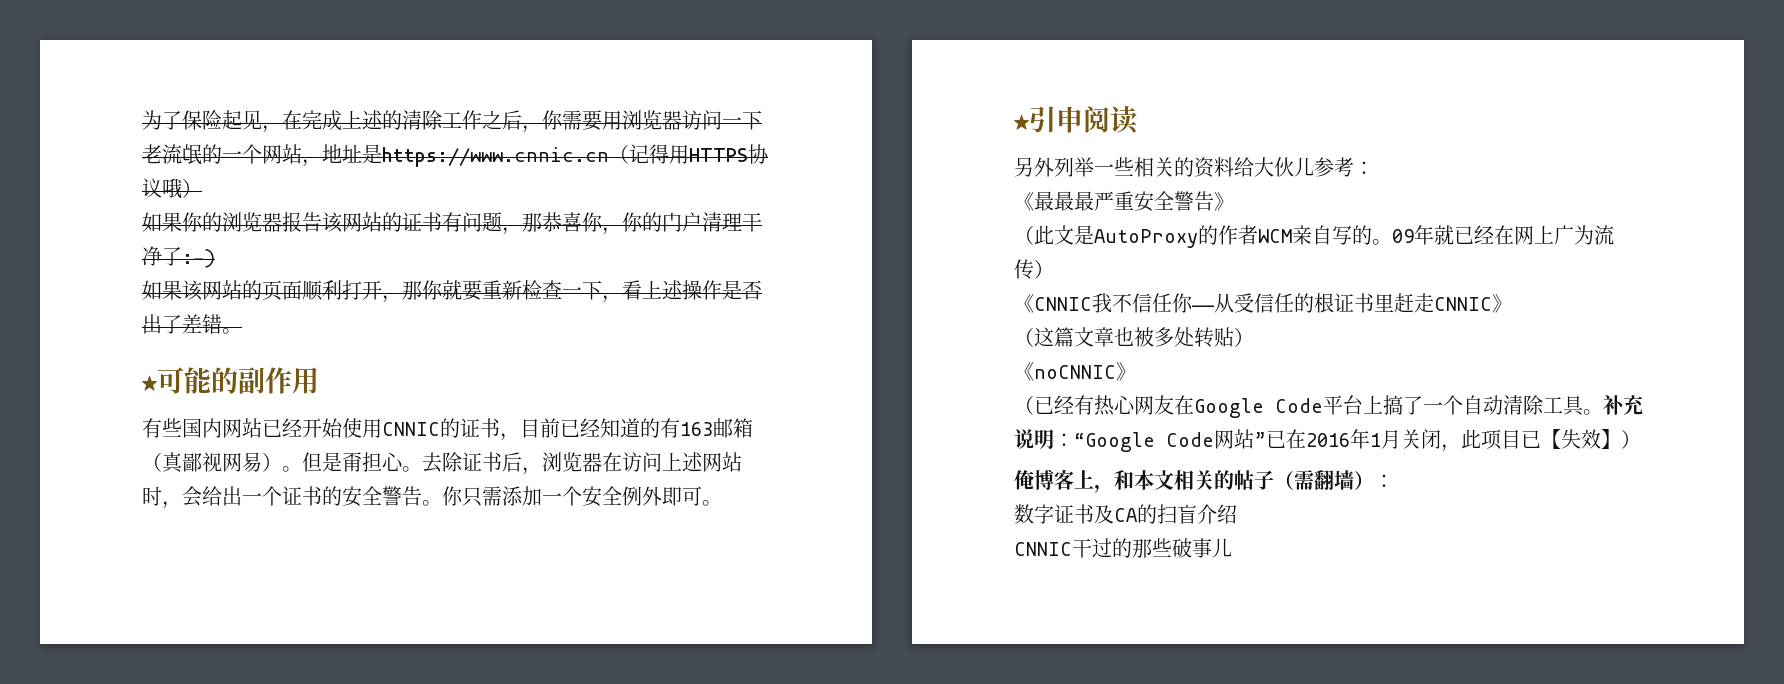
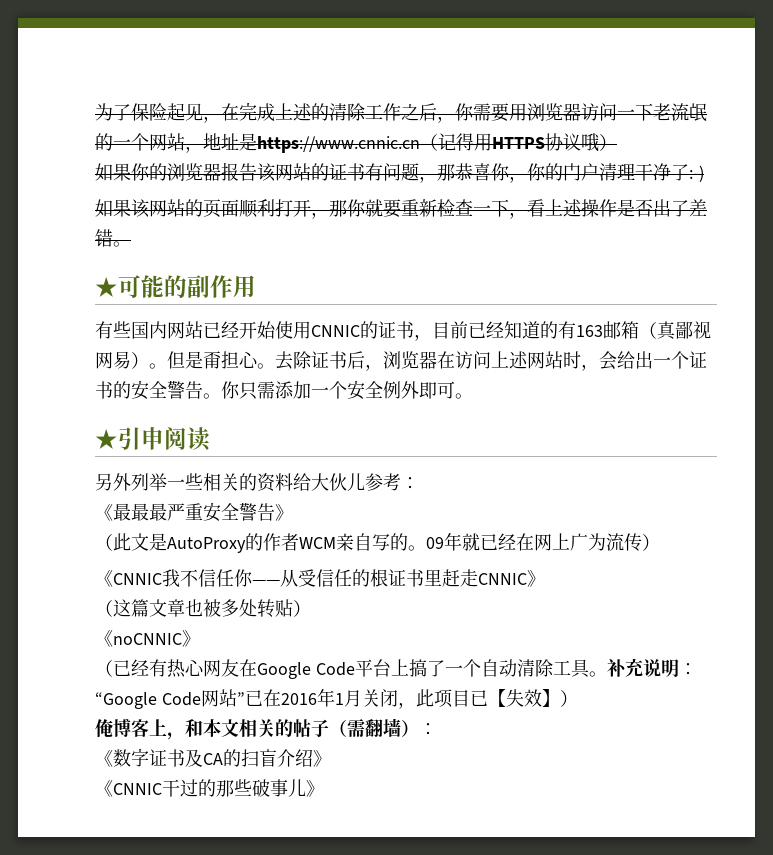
(1394, 481) none -> [95,750,113,767] 《
(1237, 514) // -> [313,750,331,767] [95,780,113,797] 》 // 《
(1232, 548) none -> [306,780,324,797] 》

